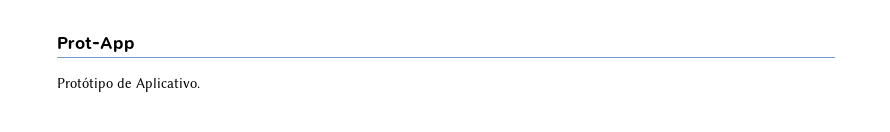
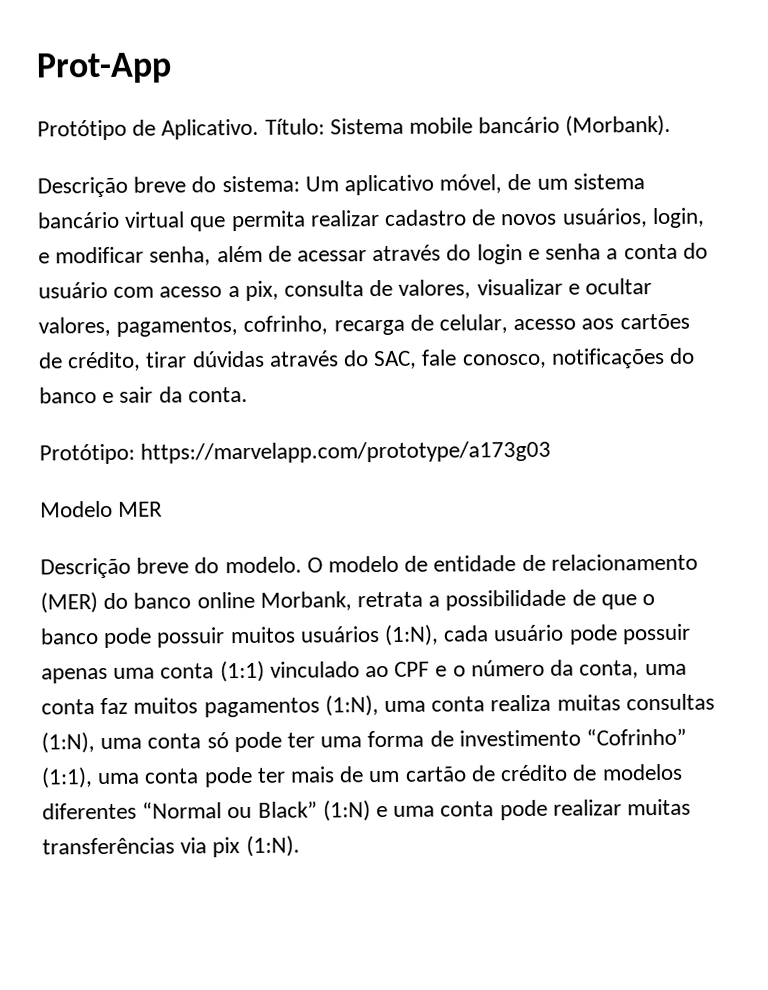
(200, 85) none -> [264,114,672,137] [37,173,645,198] [37,207,705,232] [38,242,708,266] [38,278,653,301] [38,313,690,337] [38,347,696,372] [39,386,248,404] [39,440,552,465] [40,500,164,518] [40,553,698,579] [40,589,656,614] [40,623,691,649] [41,659,687,684] [41,693,715,718] [41,727,688,754] [41,763,683,789] [42,798,692,822] [42,835,300,858] Título: Sistema mobile bancário (Morbank). // Descrição breve do sistema: Um aplicativo móvel, de um sistema bancário virtual que permita realizar cadastro de novos usuários, login, e modificar senha, além de acessar através do login e senha a conta do usuário com acesso a pix, consulta de valores, visualizar e ocultar valores, pagamentos, cofrinho, recarga de celular, acesso aos cartões de crédito, tirar dúvidas através do SAC, fale conosco, notificações do banco e sair da conta. // Protótipo: https://marvelapp.com/prototype/a173g03 // Modelo MER // Descrição breve do modelo. O modelo de entidade de relacionamento (MER) do banco online Morbank, retrata a possibilidade de que o banco pode possuir muitos usuários (1:N), cada usuário pode possuir apenas uma conta (1:1) vinculado ao CPF e o número da conta, uma conta faz muitos pagamentos (1:N), uma conta realiza muitas consultas (1:N), uma conta só pode ter uma forma de investimento “Cofrinho” (1:1), uma conta pode ter mais de um cartão de crédito de modelos diferentes “Normal ou Black” (1:N) e uma conta pode realizar muitas transferências via pix (1:N).

